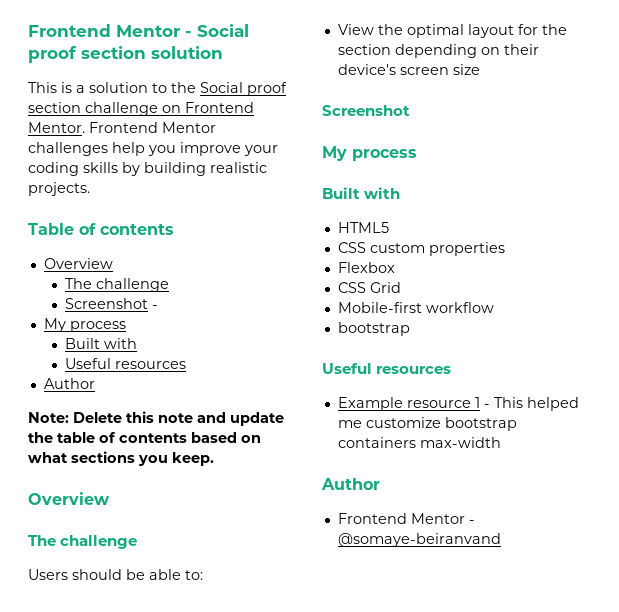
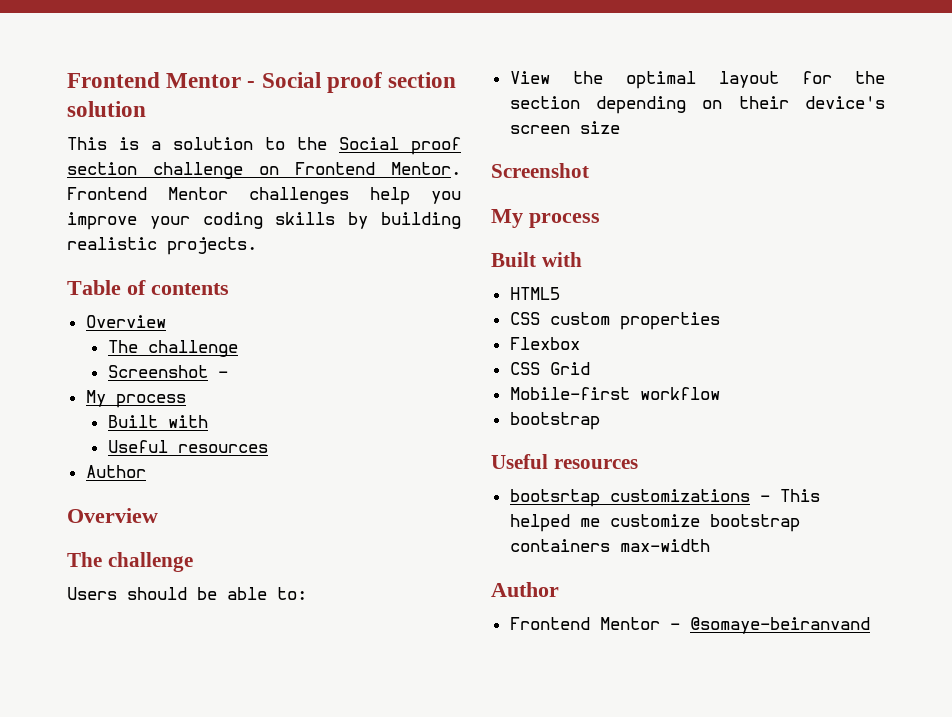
[28,411,284,426] [28,432,261,443] [28,451,214,466] // Note: Delete this note and update the table of contents based on what sections you keep. -> (146, 471) none
[337,397,480,411] Example resource 1 -> [509,489,750,507] bootsrtap customizations

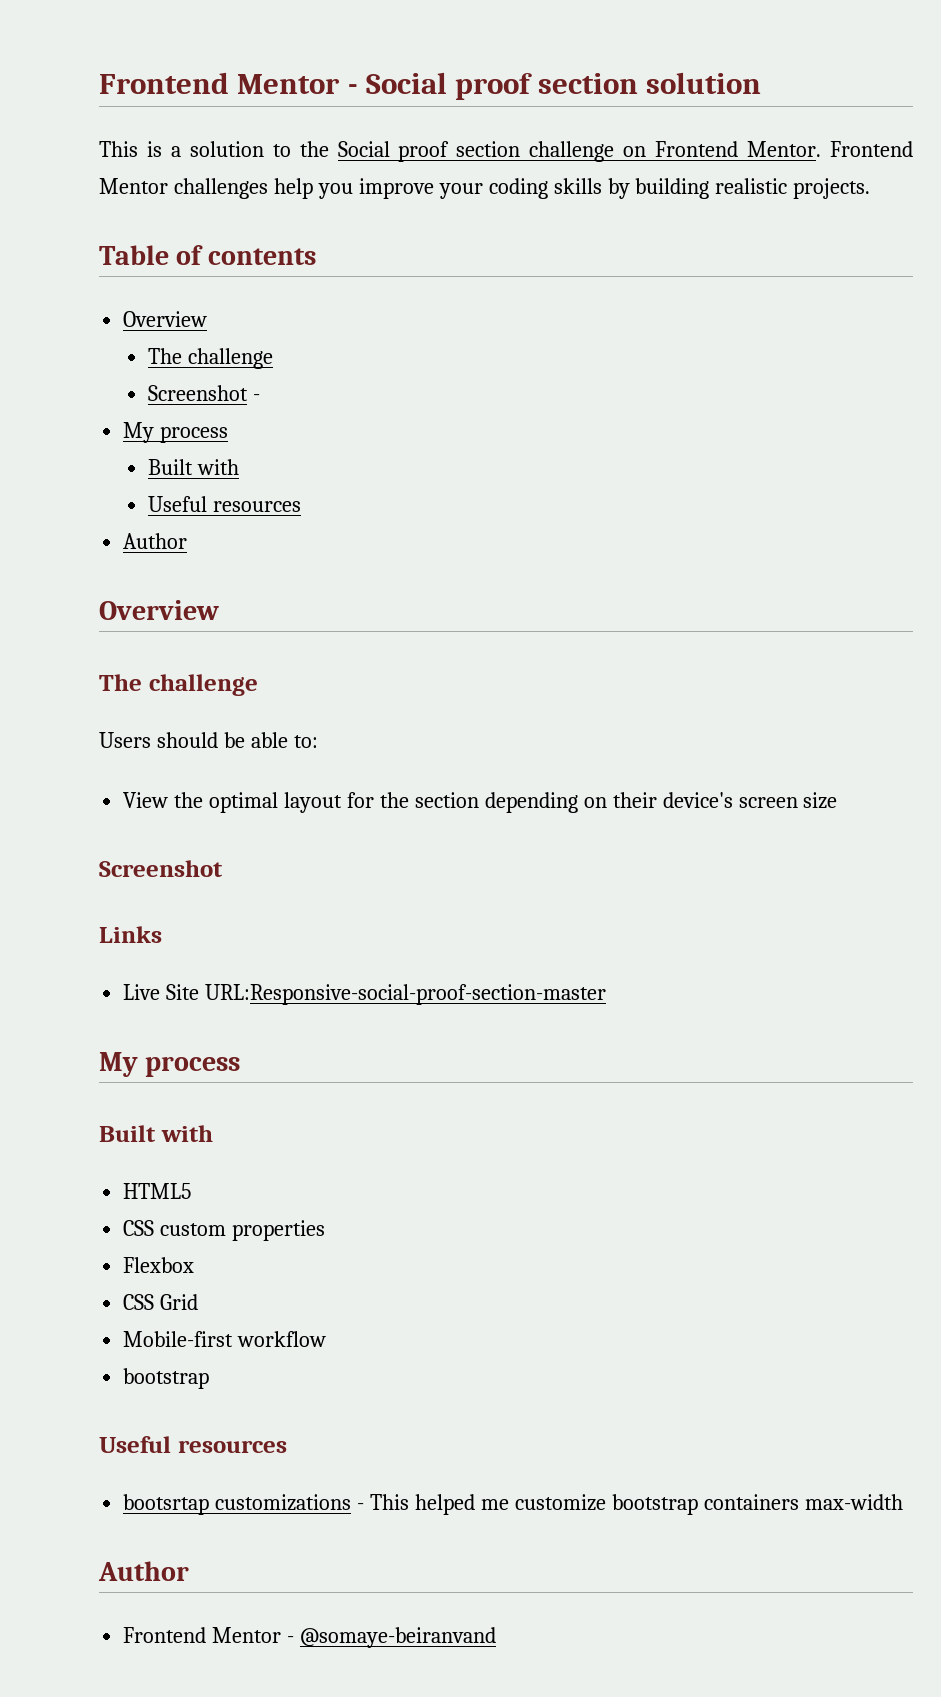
(589, 170) none -> [99,926,162,943] [123,984,607,1005] // Links // Live Site URL:Responsive-social-proof-section-master

